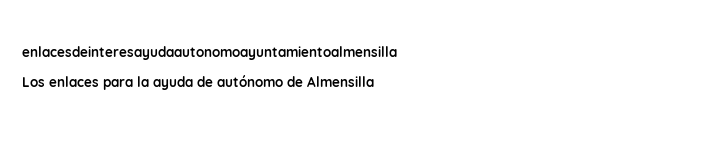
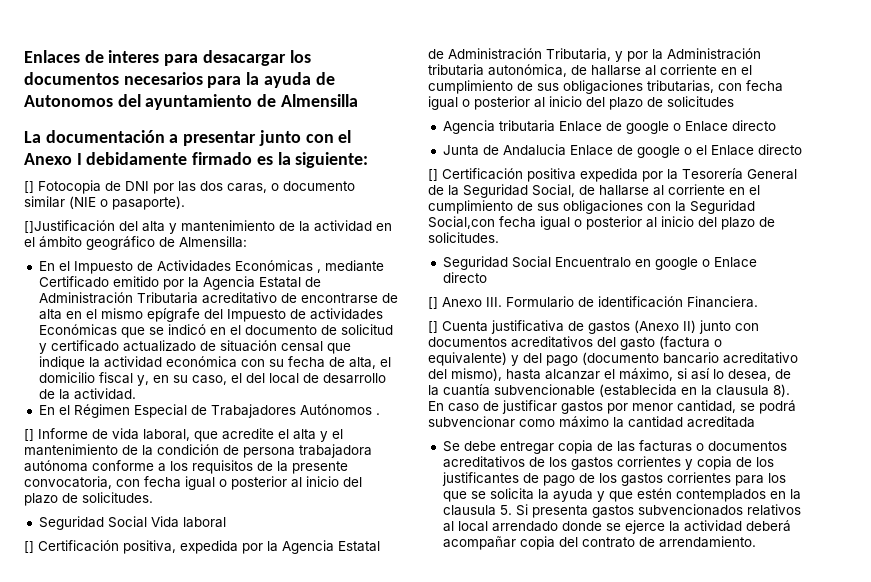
[22,46,397,60] [22,76,99,87] enlacesdeinteresayudaautonomoayuntamientoalmensilla // Los enlaces -> [24,50,311,66] [24,72,203,85] Enlaces de interes para desacargar los documentos necesarios
[217,75,283,87] autónomo -> [24,94,253,110] Autonomos del ayuntamiento
(374, 81) none -> [24,130,352,146] [24,152,369,168] [24,180,355,194] [24,196,185,210] [24,220,392,234] [24,236,247,250] [38,260,384,274] [38,276,321,290] [38,292,398,304] [38,308,383,322] [38,324,393,338] [38,340,351,354] [38,356,391,370] [38,372,386,386] [38,388,136,400] [38,404,380,418] [24,428,343,442] [24,444,372,458] [24,460,348,474] [24,476,362,490] [24,492,153,506] [38,516,226,530] [24,540,380,554] [428,48,761,62] [428,64,752,77] [428,80,783,94] [428,96,734,110] [442,120,776,134] [442,144,802,158] [428,168,797,182] [428,184,760,198] [428,200,755,214] [428,216,775,230] [428,232,499,243] [442,256,757,270] [442,272,487,283] [428,296,758,309] [428,320,759,334] [428,336,722,350] [428,352,798,366] [428,368,791,381] [428,384,790,397] [428,400,796,414] [428,416,755,428] [442,440,787,454] [442,456,774,470] [441,472,786,486] [442,488,801,502] [442,504,801,518] [442,520,791,534] [442,536,756,550] // La documentación a presentar junto con el Anexo I debidamente firmado es la siguiente: // [] Fotocopia de DNI por las dos caras, o documento similar (NIE o pasaporte). // []Justificación del alta y mantenimiento de la actividad en el ámbito geográfico de Almensilla: // En el Impuesto de Actividades Económicas , mediante Certificado emitido por la Agencia Estatal de Administración Tributaria acreditativo de encontrarse de alta en el mismo epígrafe del Impuesto de actividades Económicas que se indicó en el documento de solicitud y certificado actualizado de situación censal que indique la actividad económica con su fecha de alta, el domicilio fiscal y, en su caso, el del local de desarrollo de la actividad. // En el Régimen Especial de Trabajadores Autónomos . // [] Informe de vida laboral, que acredite el alta y el mantenimiento de la condición de persona trabajadora autónoma conforme a los requisitos de la presente convocatoria, con fecha igual o posterior al inicio del plazo de solicitudes. // Seguridad Social Vida laboral // [] Certificación positiva, expedida por la Agencia Estatal de Administración Tributaria, y por la Administración tributaria autonómica, de hallarse al corriente en el cumplimiento de sus obligaciones tributarias, con fecha igual o posterior al inicio del plazo de solicitudes // Agencia tributaria Enlace de google o Enlace directo // Junta de Andalucia Enlace de google o el Enlace directo // [] Certificación positiva expedida por la Tesorería General de la Seguridad Social, de hallarse al corriente en el cumplimiento de sus obligaciones con la Seguridad Social,con fecha igual o posterior al inicio del plazo de solicitudes. // Seguridad Social Encuentralo en google o Enlace directo // [] Anexo III. Formulario de identificación Financiera. // [] Cuenta justificativa de gastos (Anexo II) junto con documentos acreditativos del gasto (factura o equivalente) y del pago (documento bancario acreditativo del mismo), hasta alcanzar el máximo, si así lo desea, de la cuantía subvencionable (establecida en la clausula 8). En caso de justificar gastos por menor cantidad, se podrá subvencionar como máximo la cantidad acreditada // Se debe entregar copia de las facturas o documentos acreditativos de los gastos corrientes y copia de los justificantes de pago de los gastos corrientes para los que se solicita la ayuda y que estén contemplados en la clausula 5. Si presenta gastos subvencionados relativos al local arrendado donde se ejerce la actividad deberá acompañar copia del contrato de arrendamiento.

